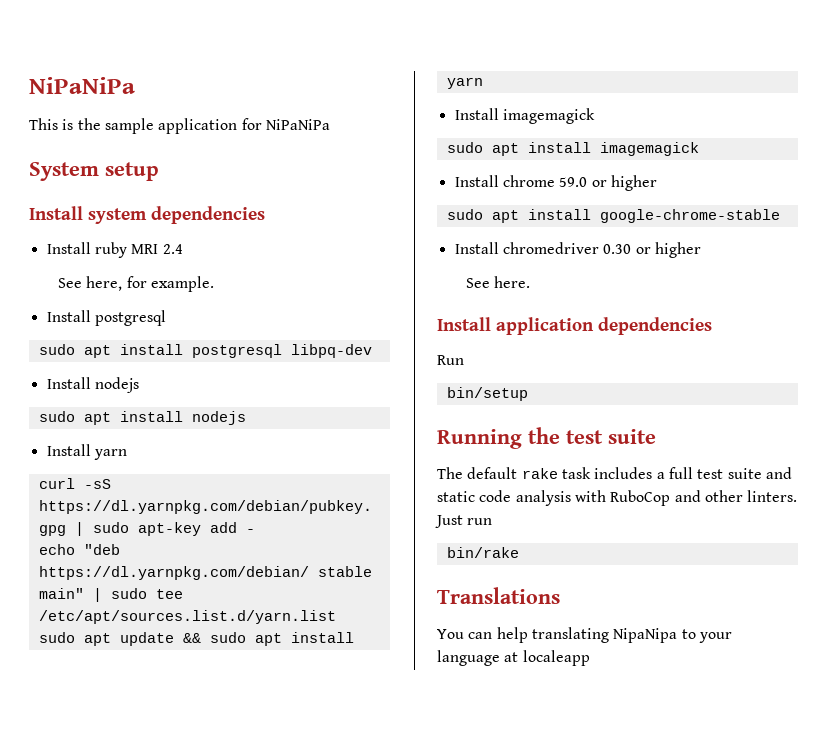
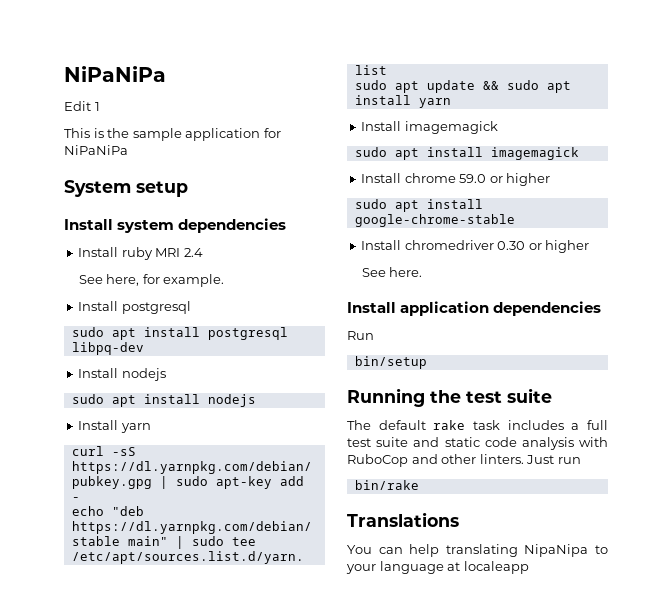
[29,77,135,94] NiPaNiPa -> [64,66,166,82] [64,101,100,111] NiPaNiPa // Edit 1

